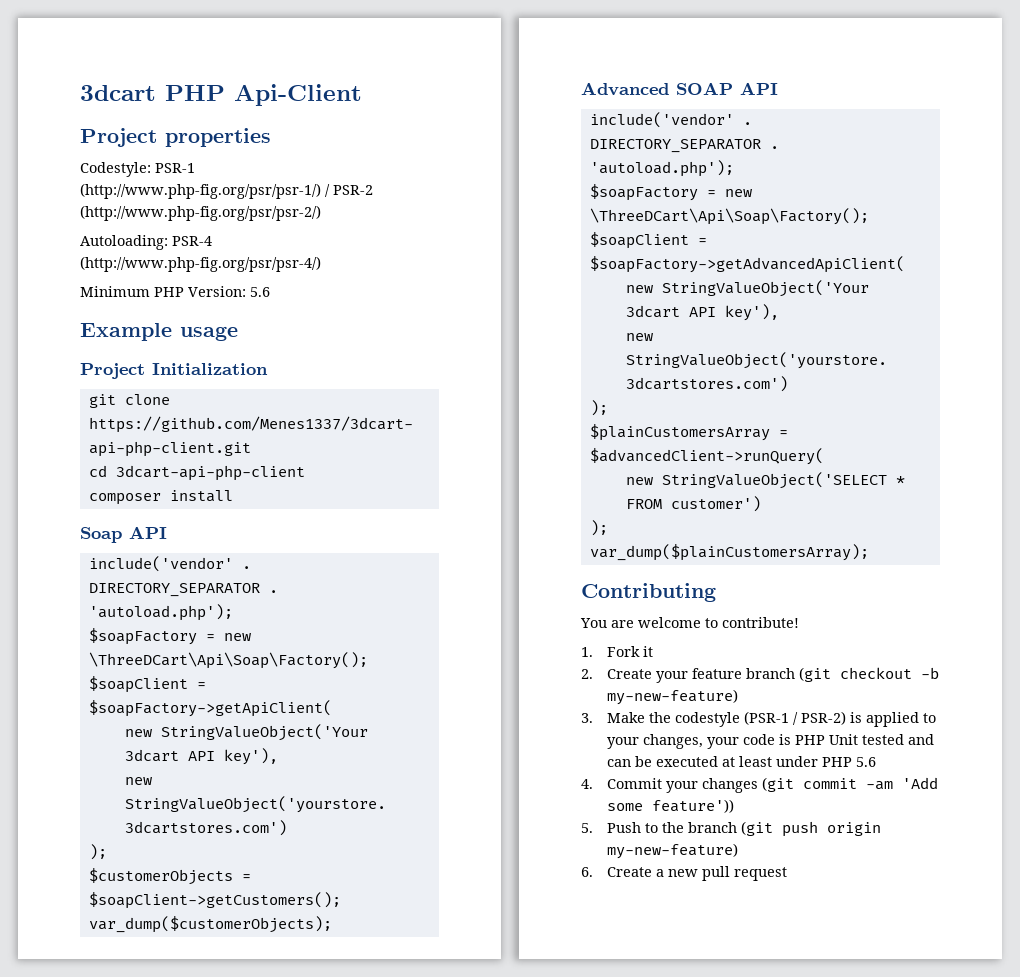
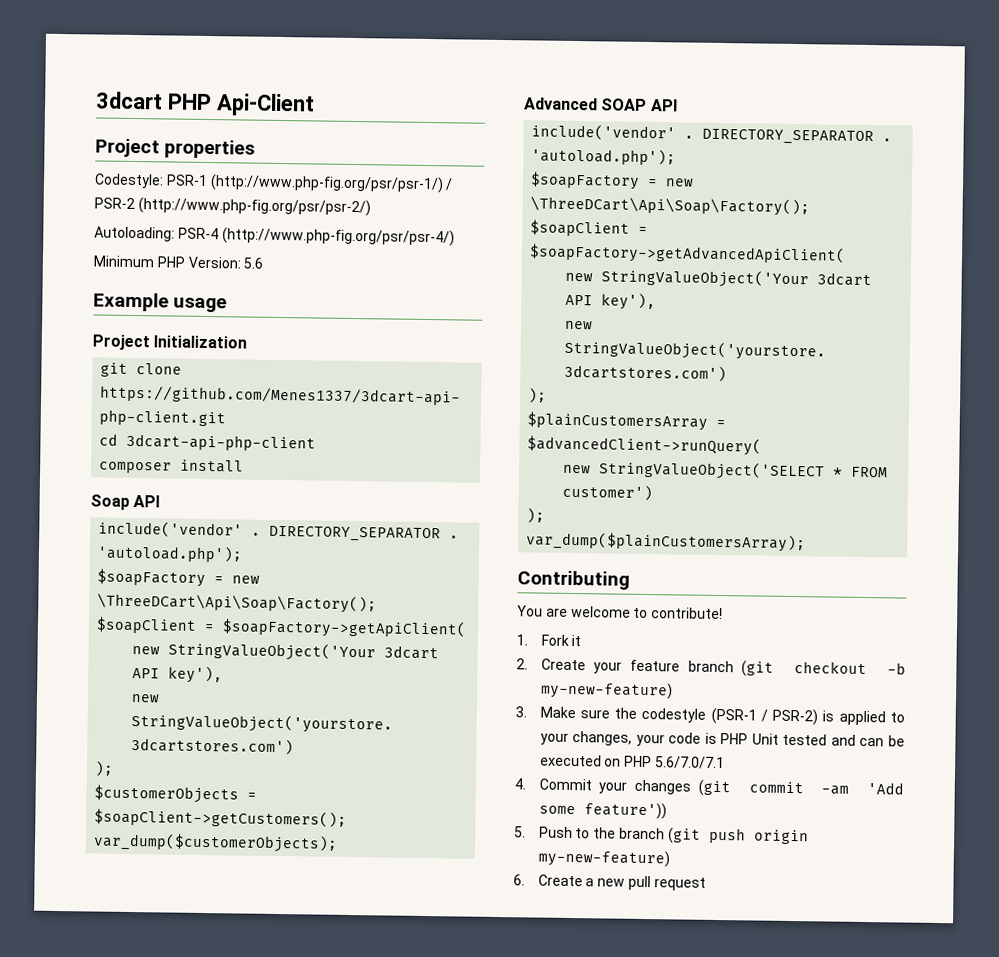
(646, 717) none -> [579,709,610,719] sure
[722,756,877,767] at least under PHP 5.6 -> [604,755,725,770] on PHP 5.6/7.0/7.1

